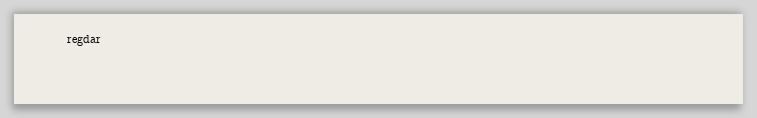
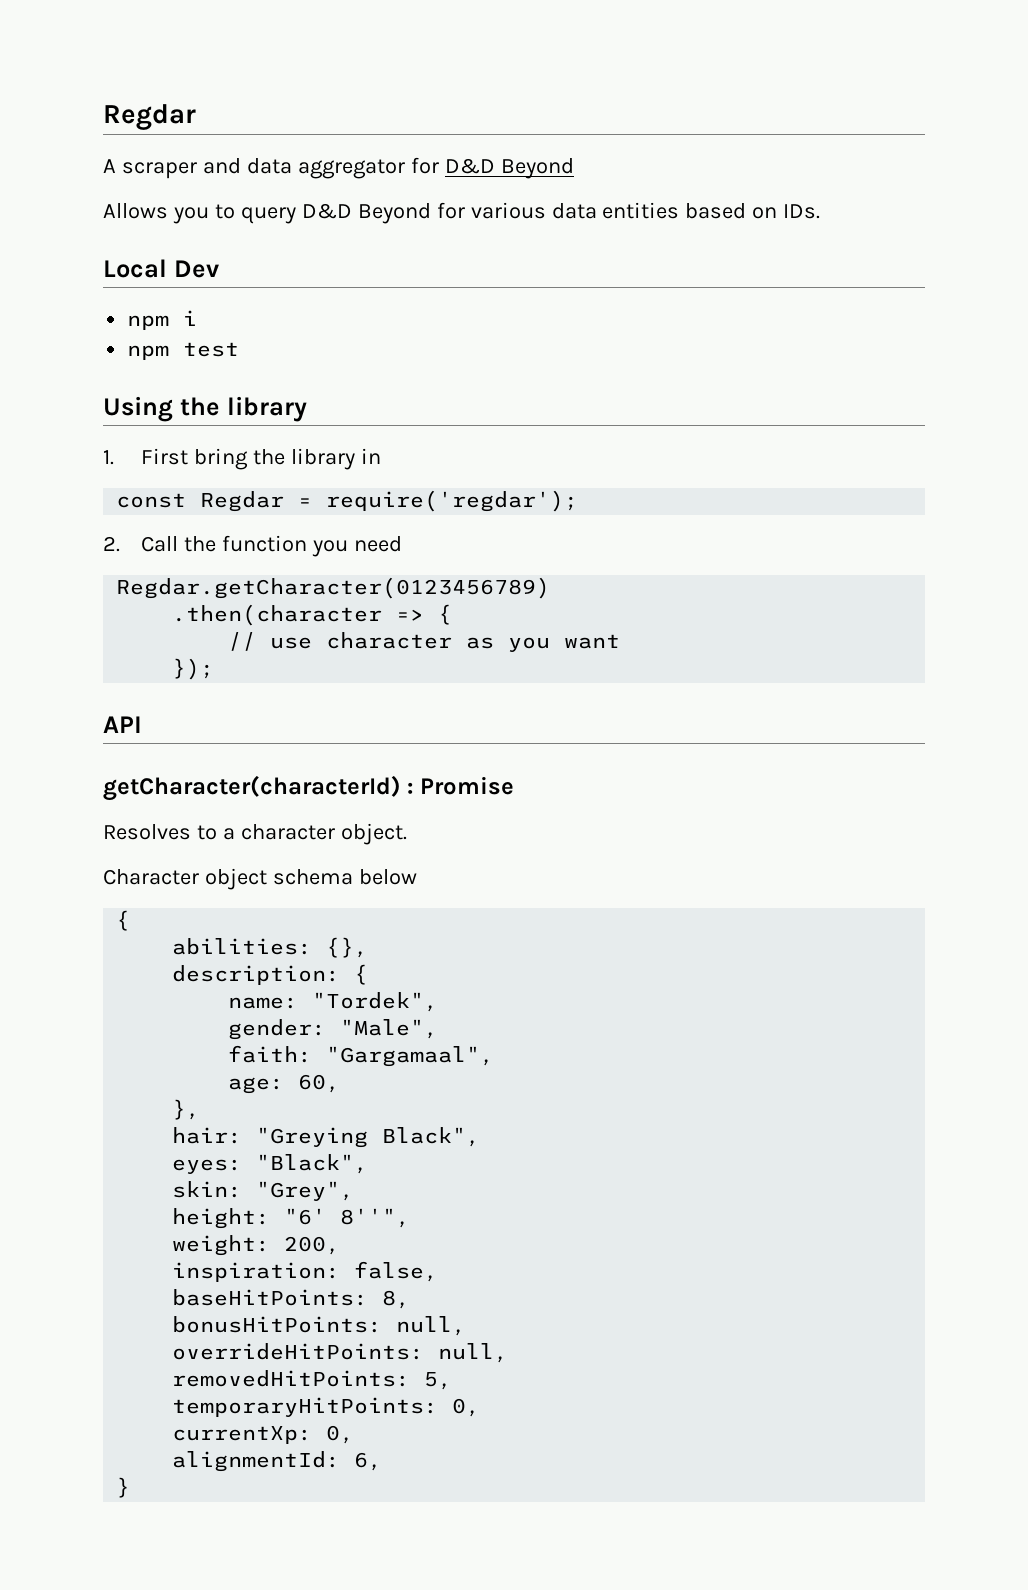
[67,35,101,46] regdar -> [103,104,196,130] [103,157,574,179] [103,202,821,224] [103,259,219,278] [127,310,198,330] [127,342,240,360] [103,396,307,422] [103,448,382,470] [116,490,579,512] [103,535,403,557] [116,577,551,599] [172,604,453,626] [228,632,621,652] [172,658,215,680] [103,716,142,733] [103,775,514,801] [103,823,407,845] [103,868,417,890] [116,910,131,931] [172,937,369,958] [172,964,369,985] [228,992,439,1012] [228,1019,439,1040] [228,1045,495,1067] [228,1074,341,1094] [172,1099,201,1120] [172,1127,481,1148] [172,1154,369,1174] [172,1181,355,1201] [172,1208,411,1229] [172,1235,341,1256] [172,1261,439,1282] [172,1289,411,1309] [172,1316,467,1336] [172,1343,509,1363] [172,1370,453,1390] [172,1397,481,1417] [172,1425,355,1444] [172,1451,383,1472] [116,1477,131,1498] Regdar // A scraper and data aggregator for D&D Beyond // Allows you to query D&D Beyond for various data entities based on IDs. // Local Dev // npm i // npm test // Using the library // 1. First bring the library in // const Regdar = require('regdar'); // 2. Call the function you need // Regdar.getCharacter(0123456789) // .then(character => { // // use character as you want // }); // API // getCharacter(characterId) : Promise // Resolves to a character object. // Character object schema below // { // abilities: {}, // description: { // name: "Tordek", // gender: "Male", // faith: "Gargamaal", // age: 60, // }, // hair: "Greying Black", // eyes: "Black", // skin: "Grey", // height: "6' 8''", // weight: 200, // inspiration: false, // baseHitPoints: 8, // bonusHitPoints: null, // overrideHitPoints: null, // removedHitPoints: 5, // temporaryHitPoints: 0, // currentXp: 0, // alignmentId: 6, // }

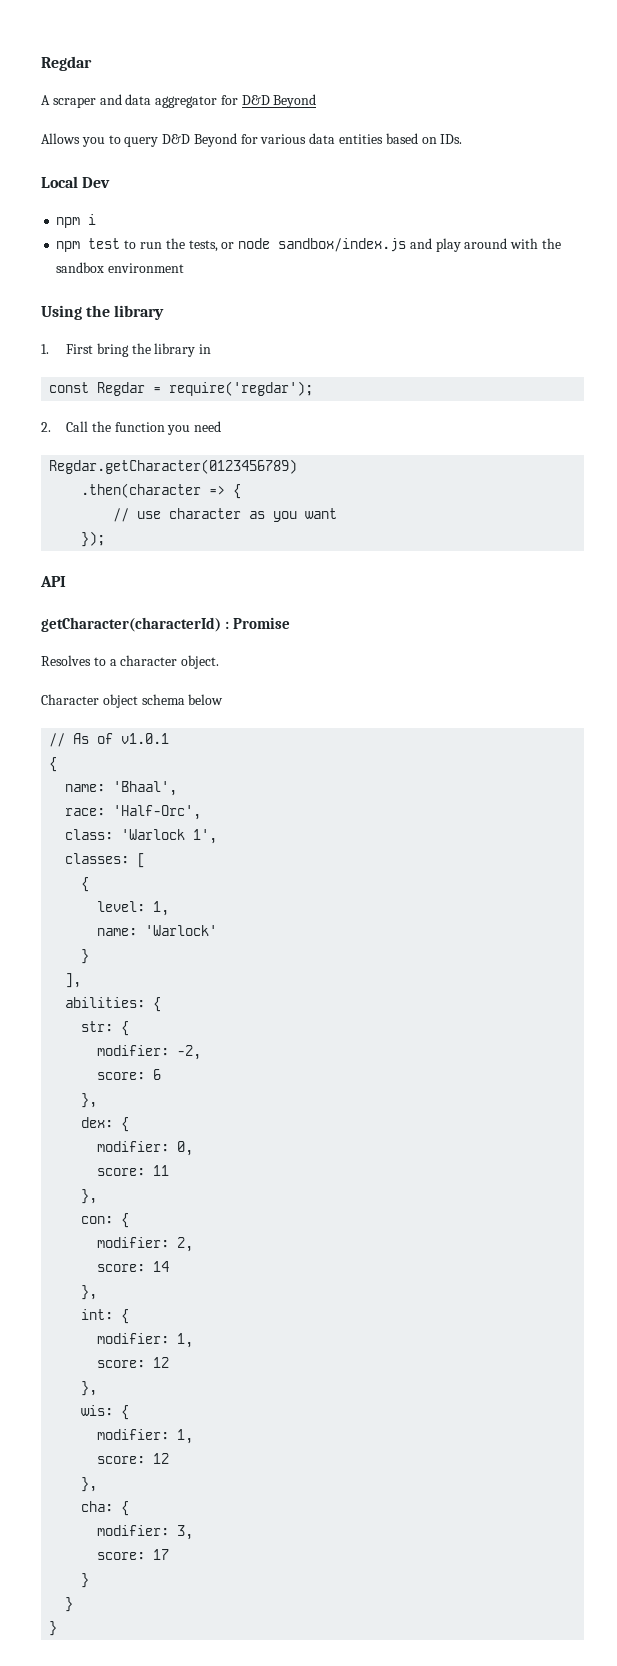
(240, 349) none -> [124,238,561,252] [56,262,185,273] to run the tests, or node sandbox/index.js and play around with the sandbox environment
[116,910,131,931] [172,937,369,958] [172,964,369,985] [228,992,439,1012] [228,1019,439,1040] [228,1045,495,1067] [228,1074,341,1094] [172,1099,201,1120] [172,1127,481,1148] [172,1154,369,1174] [172,1181,355,1201] [172,1208,411,1229] [172,1235,341,1256] [172,1261,439,1282] [172,1289,411,1309] [172,1316,467,1336] [172,1343,509,1363] [172,1370,453,1390] [172,1397,481,1417] [172,1425,355,1444] [172,1451,383,1472] [116,1477,131,1498] { // abilities: {}, // description: { // name: "Tordek", // gender: "Male", // faith: "Gargamaal", // age: 60, // }, // hair: "Greying Black", // eyes: "Black", // skin: "Grey", // height: "6' 8''", // weight: 200, // inspiration: false, // baseHitPoints: 8, // bonusHitPoints: null, // overrideHitPoints: null, // removedHitPoints: 5, // temporaryHitPoints: 0, // currentXp: 0, // alignmentId: 6, // } -> [49,733,170,747] [49,757,58,772] [65,781,178,796] [65,805,202,820] [65,829,218,844] [65,853,146,868] [81,877,90,892] [97,901,170,916] [97,925,218,936] [81,949,90,964] [65,973,82,988] [65,997,162,1012] [81,1021,130,1036] [97,1045,202,1060] [97,1069,162,1080] [81,1093,98,1108] [81,1117,130,1132] [97,1141,194,1156] [97,1165,170,1176] [81,1189,98,1204] [81,1213,130,1228] [97,1237,194,1252] [97,1261,170,1272] [81,1285,98,1300] [81,1309,130,1324] [97,1333,194,1348] [97,1357,170,1368] [81,1381,98,1396] [81,1405,130,1420] [97,1429,194,1444] [97,1453,170,1464] [81,1477,98,1492] [81,1501,130,1516] [97,1525,194,1540] [97,1549,170,1560] [81,1573,90,1588] [65,1597,74,1612] [49,1621,58,1636] // As of v1.0.1 // { // name: 'Bhaal', // race: 'Half-Orc', // class: 'Warlock 1', // classes: [ // { // level: 1, // name: 'Warlock' // } // ], // abilities: { // str: { // modifier: -2, // score: 6 // }, // dex: { // modifier: 0, // score: 11 // }, // con: { // modifier: 2, // score: 14 // }, // int: { // modifier: 1, // score: 12 // }, // wis: { // modifier: 1, // score: 12 // }, // cha: { // modifier: 3, // score: 17 // } // } // }

